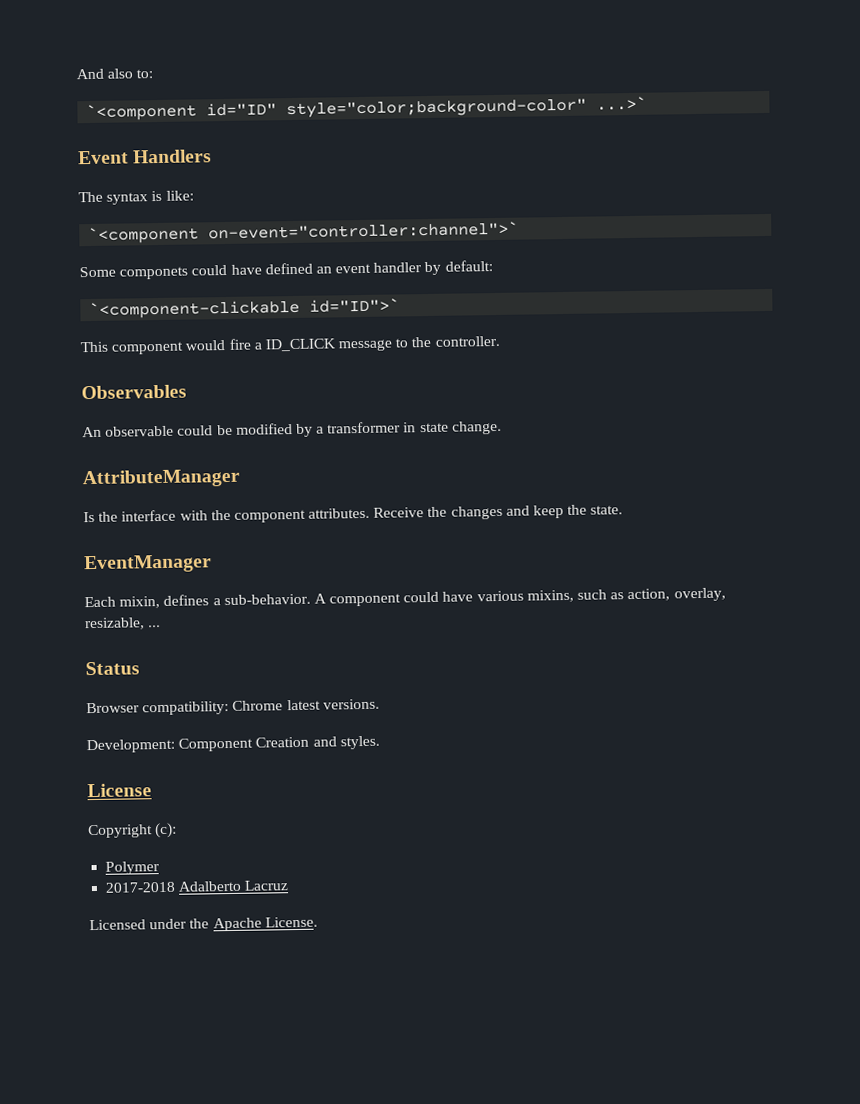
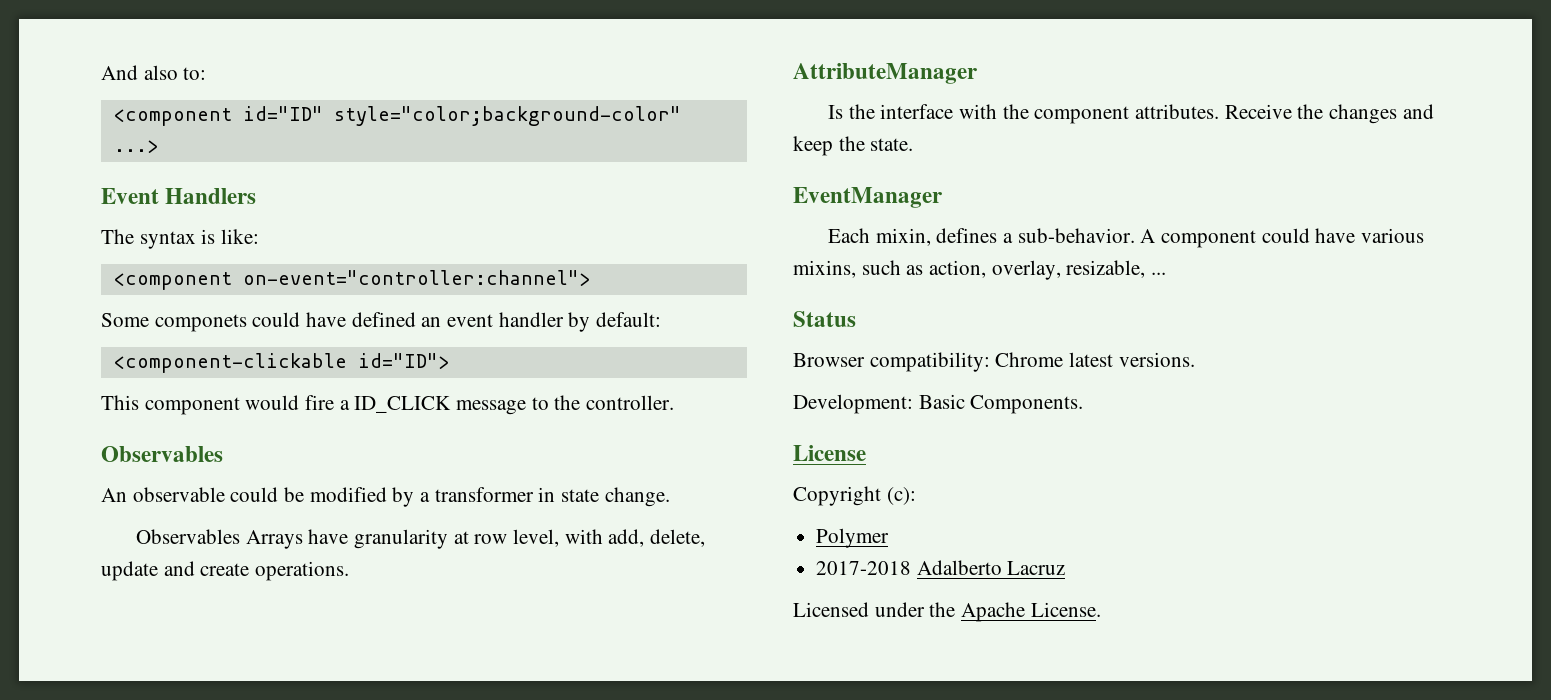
[86,103,198,122] `<component -> [113,108,232,126] <component
[596,96,648,111] ...>` -> [113,140,158,153] ...>
[88,221,520,245] `<component on-event="controller:channel">` -> [113,270,590,290] <component on-event="controller:channel">
[89,298,401,320] `<component-clickable id="ID">` -> [113,353,449,373] <component-clickable id="ID">
(502, 427) none -> [135,529,705,549] [101,561,350,581] // Observables Arrays have granularity at row level, with add, delete, update and create operations.
[178,735,380,752] Component Creation and styles. -> [918,394,1084,414] Basic Components.

